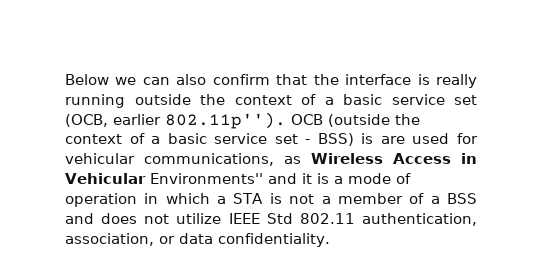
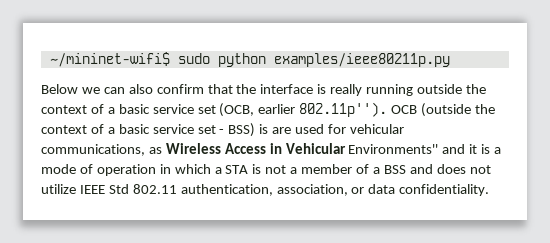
(65, 79) none -> [49,52,450,67] ~/mininet-wifi$ sudo python examples/ieee80211p.py //

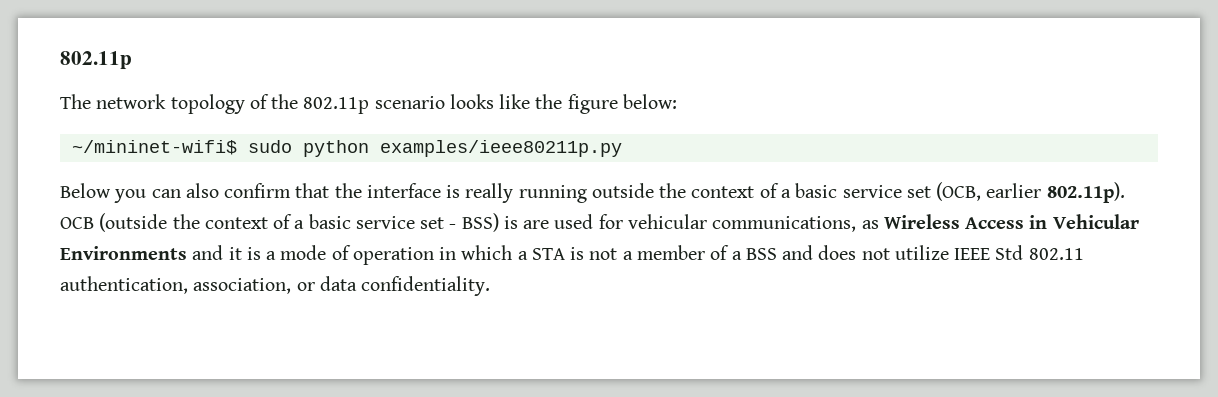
(49, 59) none -> [60,51,132,70] [60,94,677,114] 802.11p // The network topology of the 802.11p scenario looks like the figure below: //
[81,87,100,94] we -> [114,189,147,203] you
[299,102,388,117] 802.11p''). -> [1046,182,1125,203] 802.11p).
[348,144,439,154] Environments'' -> [60,246,187,260] Environments

